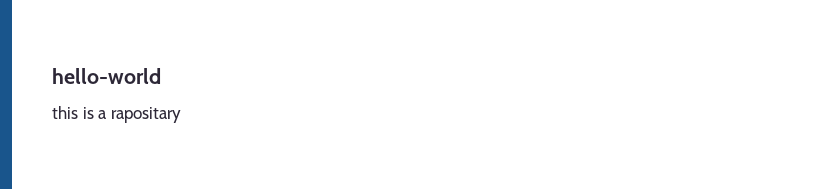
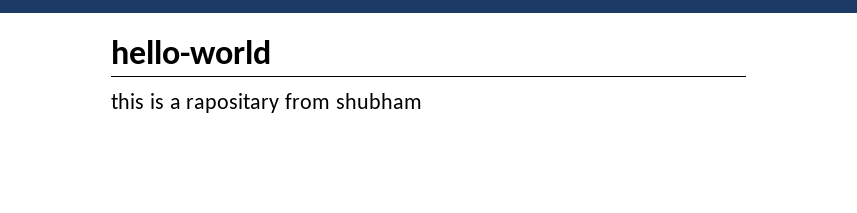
(181, 115) none -> [285,93,423,109] from shubham

